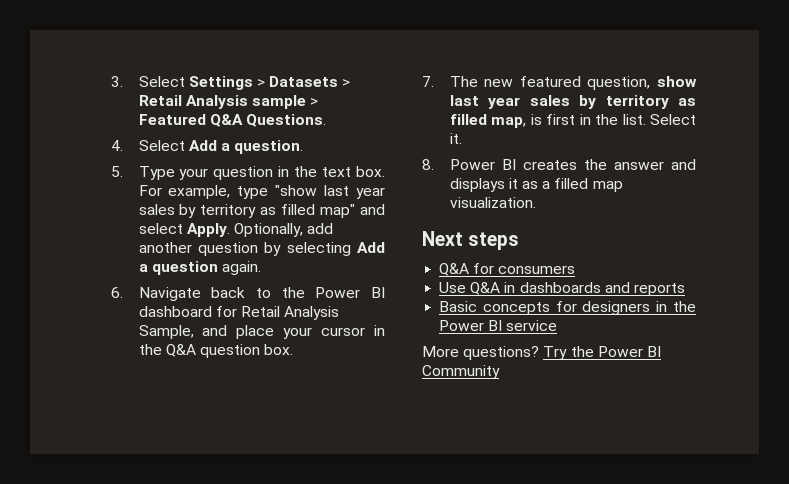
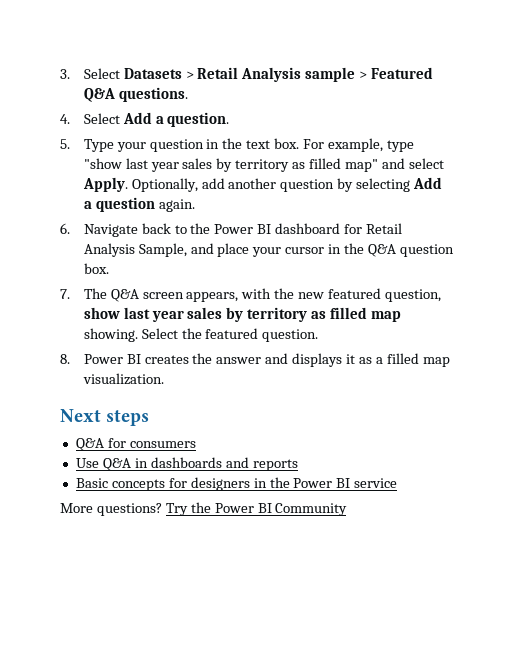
[188,76,265,90] Settings > -> (120, 73) none
[245,114,326,127] Questions. -> [118,87,188,102] questions.
(478, 81) none -> [110,288,295,302] Q&A screen appears, with the
[491,114,696,128] [449,133,462,144] map, is first in the list. Select it. -> [371,311,402,322] [83,328,319,342] map showing. Select the featured question.

